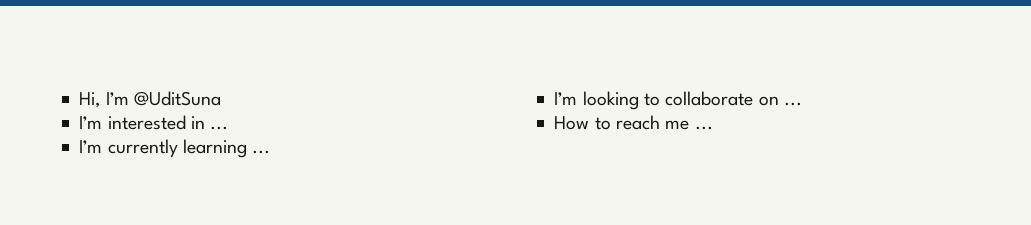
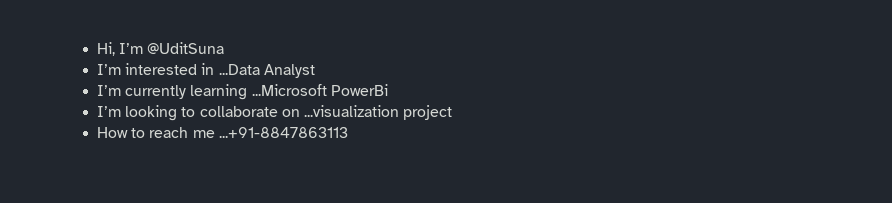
[210,126,229,130] ... -> [218,64,315,78] ...Data Analyst
[252,150,271,154] ... -> [251,84,388,96] ...Microsoft PowerBi
[783,102,802,106] ... -> [303,105,453,120] ...visualization project
[694,126,713,130] ... -> [218,127,348,138] ...+91-8847863113

